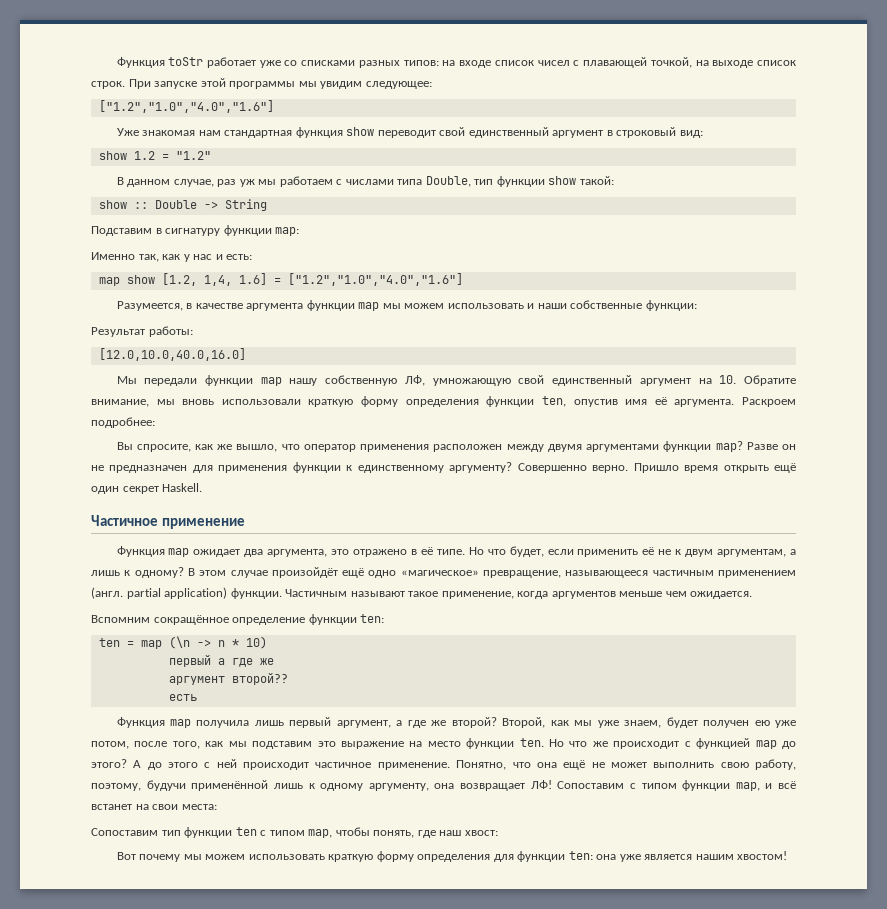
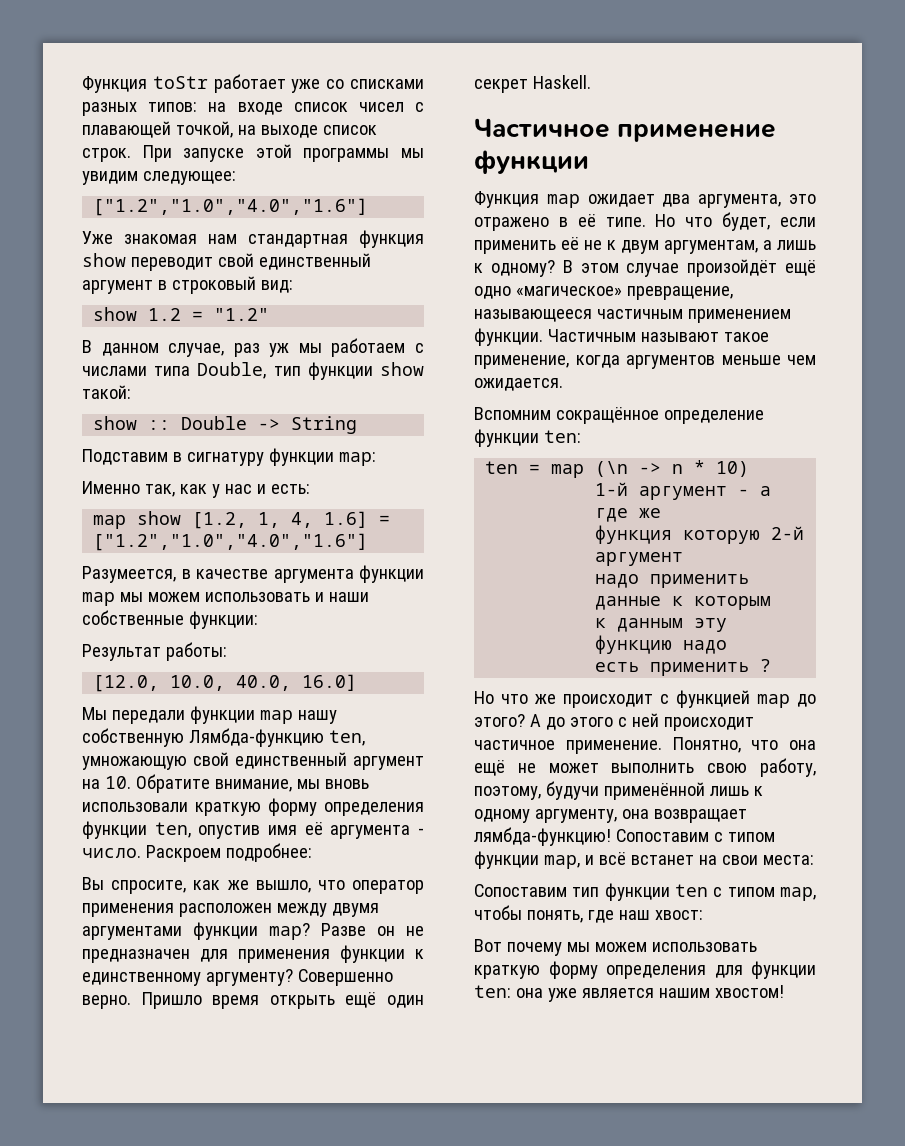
[203,275,232,286] 1,4, -> [258,512,314,528] 1, 4,
[98,348,246,361] [12.0,10.0,40.0,16.0] -> [93,674,358,692] [12.0, 10.0, 40.0, 16.0]
[404,375,425,386] ЛФ, -> [188,728,365,747] Лямбда-функцию ten,
[674,399,735,407] аргумента. -> [330,825,424,839] [82,848,141,858] аргумента - число.
(246, 523) none -> [474,150,589,174] функции
[91,587,228,599] (англ. partial application) -> (791, 316) none
[168,654,211,667] первый -> [595,482,750,500] 1-й аргумент -
[168,672,288,685] [168,694,197,701] [116,717,796,728] [91,738,544,749] аргумент второй?? // есть // Функция map получила лишь первый аргумент, а где же второй? Второй, как мы уже знаем, будет получен ею уже потом, после того, как мы подставим это выражение на место функции ten. -> [595,525,805,544] [595,552,684,566] [595,574,750,588] [595,596,772,610] [595,618,728,632] [595,635,728,654] [595,659,772,676] функция которую 2-й аргумент // надо применить данные к которым // к данным эту функцию надо // есть применить ? //
[530,780,552,789] ЛФ! -> [474,827,611,846] лямбда-функцию!

